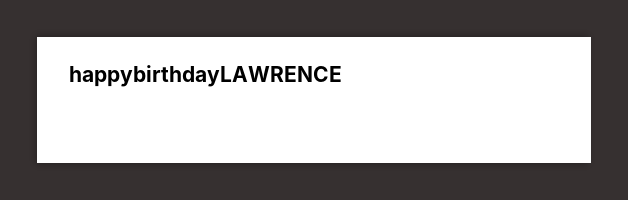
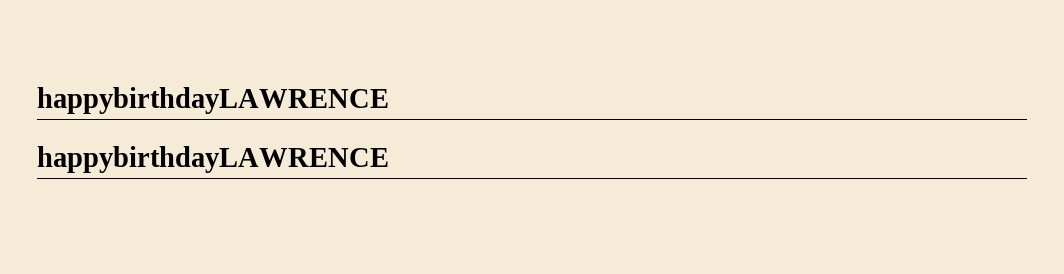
[69,65,342,87] happybirthdayLAWRENCE -> [37,87,389,114] [37,146,389,173] happybirthdayLAWRENCE // happybirthdayLAWRENCE

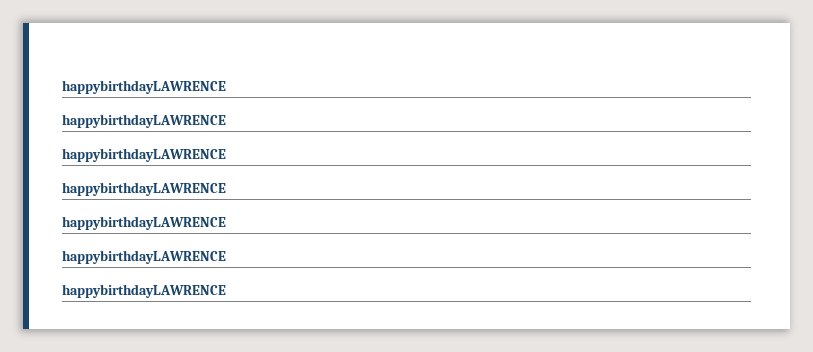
[37,87,389,114] [37,146,389,173] happybirthdayLAWRENCE // happybirthdayLAWRENCE -> [62,80,226,94] [62,114,226,128] [62,148,226,162] [62,182,226,196] [62,216,226,230] [62,250,226,264] [62,284,226,298] happybirthdayLAWRENCE // happybirthdayLAWRENCE // happybirthdayLAWRENCE // happybirthdayLAWRENCE // happybirthdayLAWRENCE // happybirthdayLAWRENCE // happybirthdayLAWRENCE

